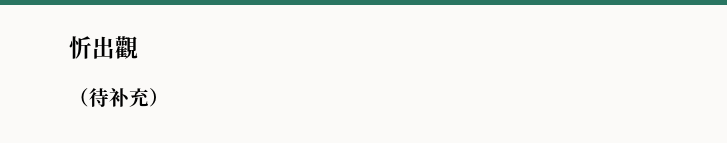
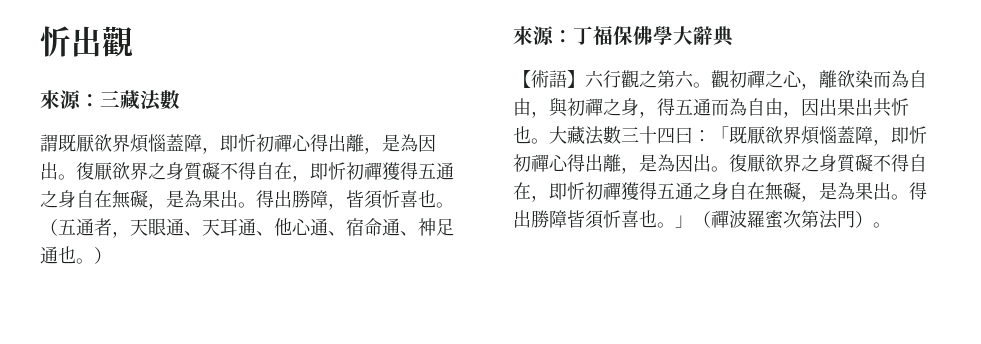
[69,88,169,107] （待补充） -> [40,90,180,111] [40,134,436,154] [40,162,454,182] [40,190,454,210] [40,218,454,238] [40,246,112,264] [513,26,735,47] [513,70,927,90] [513,97,909,118] [513,126,927,146] [513,154,927,174] [513,182,927,202] [513,210,891,229] 來源：三藏法數 // 謂既厭欲界煩惱蓋障，即忻初禪心得出離，是為因出。復厭欲界之身質礙不得自在，即忻初禪獲得五通之身自在無礙，是為果出。得出勝障，皆須忻喜也。（五通者，天眼通、天耳通、他心通、宿命通、神足通也。） // 來源：丁福保佛學大辭典 // 【術語】六行觀之第六。觀初禪之心，離欲染而為自由，與初禪之身，得五通而為自由，因出果出共忻也。大藏法數三十四曰：「既厭欲界煩惱蓋障，即忻初禪心得出離，是為因出。復厭欲界之身質礙不得自在，即忻初禪獲得五通之身自在無礙，是為果出。得出勝障皆須忻喜也。」（禪波羅蜜次第法門）。

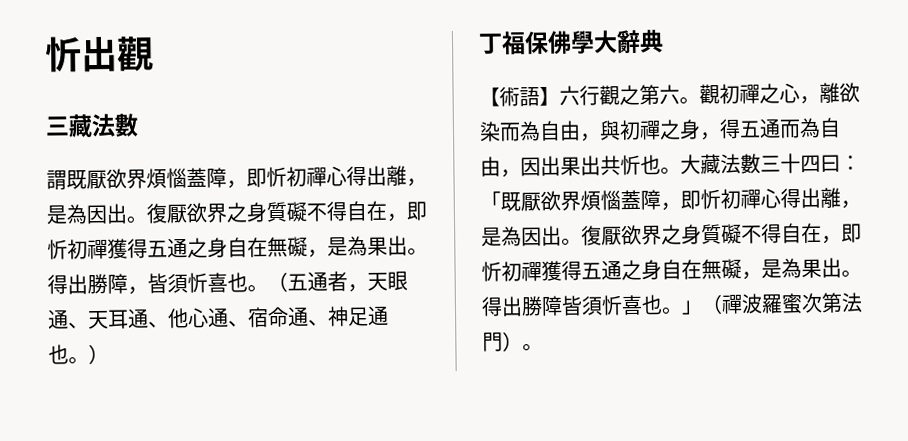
[40,90,100,109] 來源： -> (154, 53) none
[513,26,573,45] 來源： -> (109, 354) none

